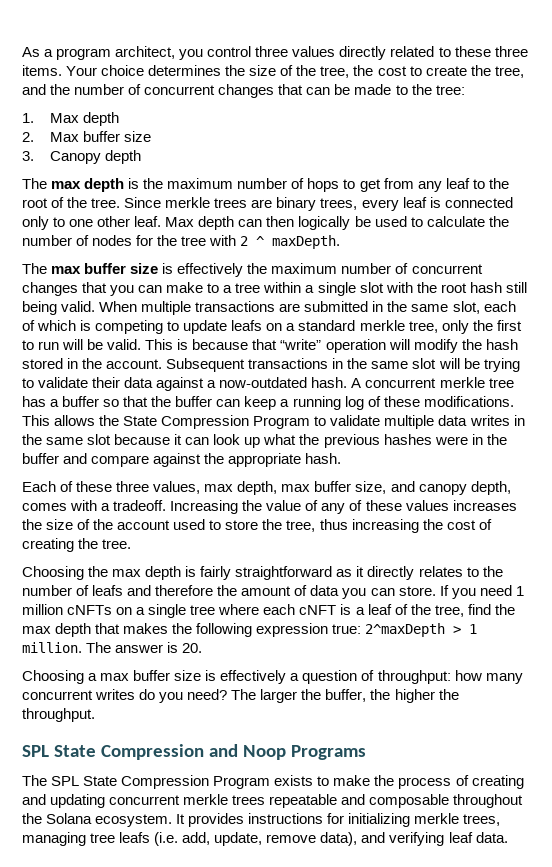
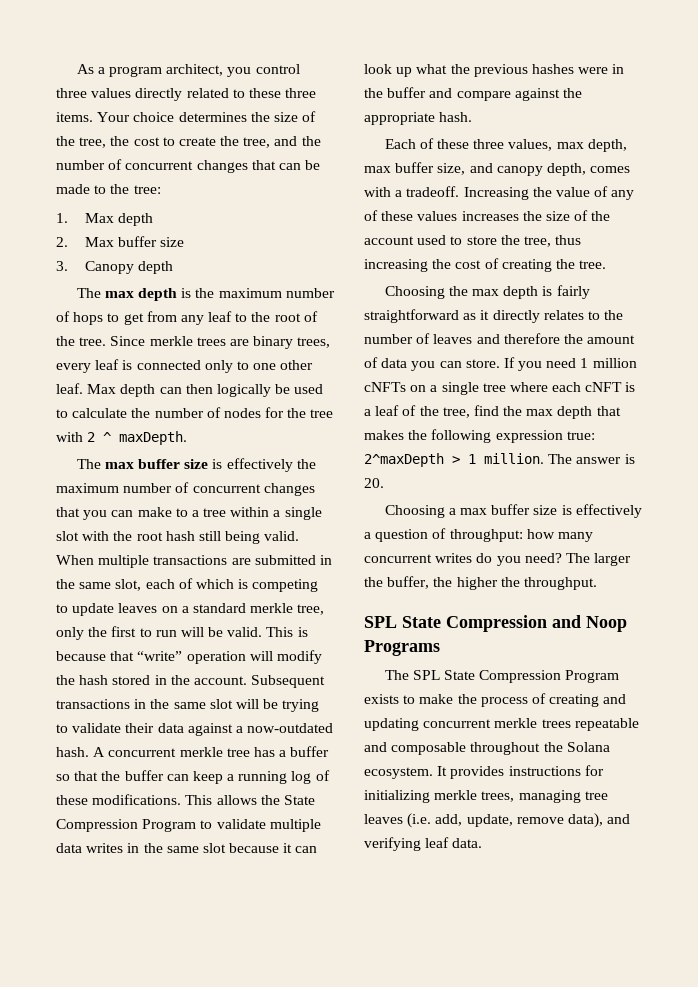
[231,320,263,331] leafs -> [118,603,158,613] leaves
[92,585,124,596] leafs -> [433,334,473,344] leaves
[119,832,151,843] leafs -> [364,814,403,824] leaves

